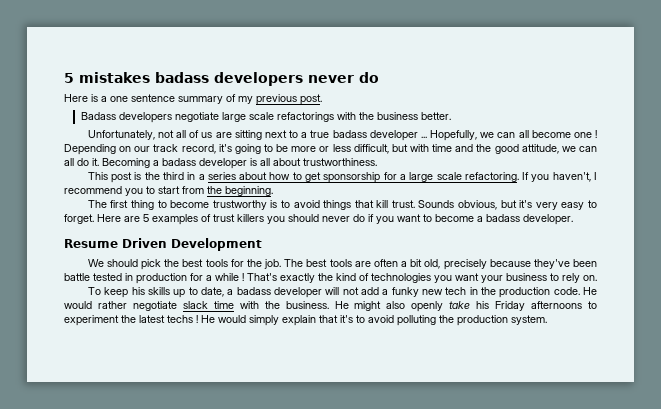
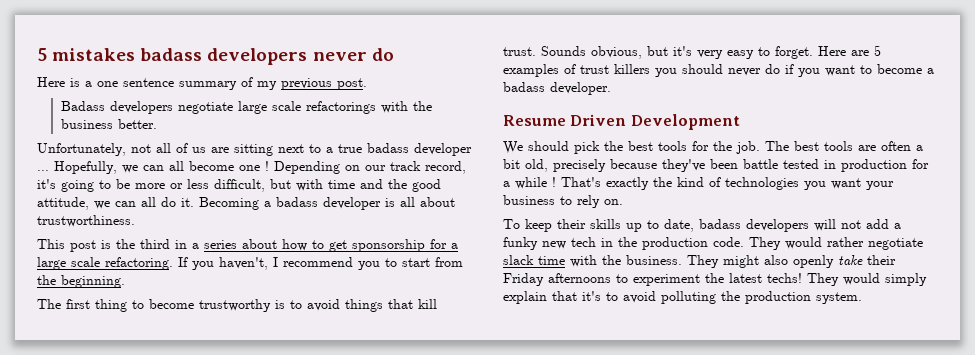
[131,287,145,295] his -> [557,219,586,229] their
[227,287,322,298] a badass developer -> [699,219,809,232] badass developers
[583,287,597,295] He -> [749,237,781,250] They
[334,301,349,309] He -> [687,255,719,268] They
[476,301,490,309] his -> [867,255,896,265] their
[167,315,215,323] techs ! He -> [767,273,839,286] techs! They

